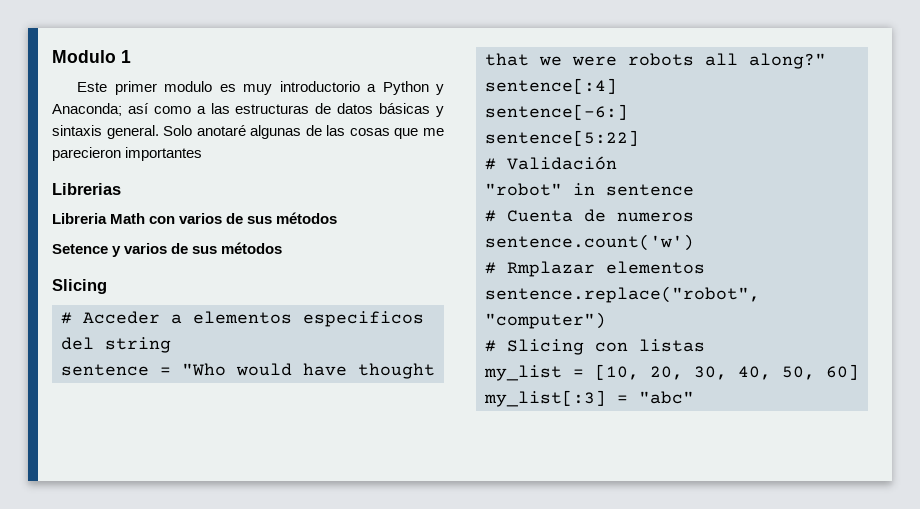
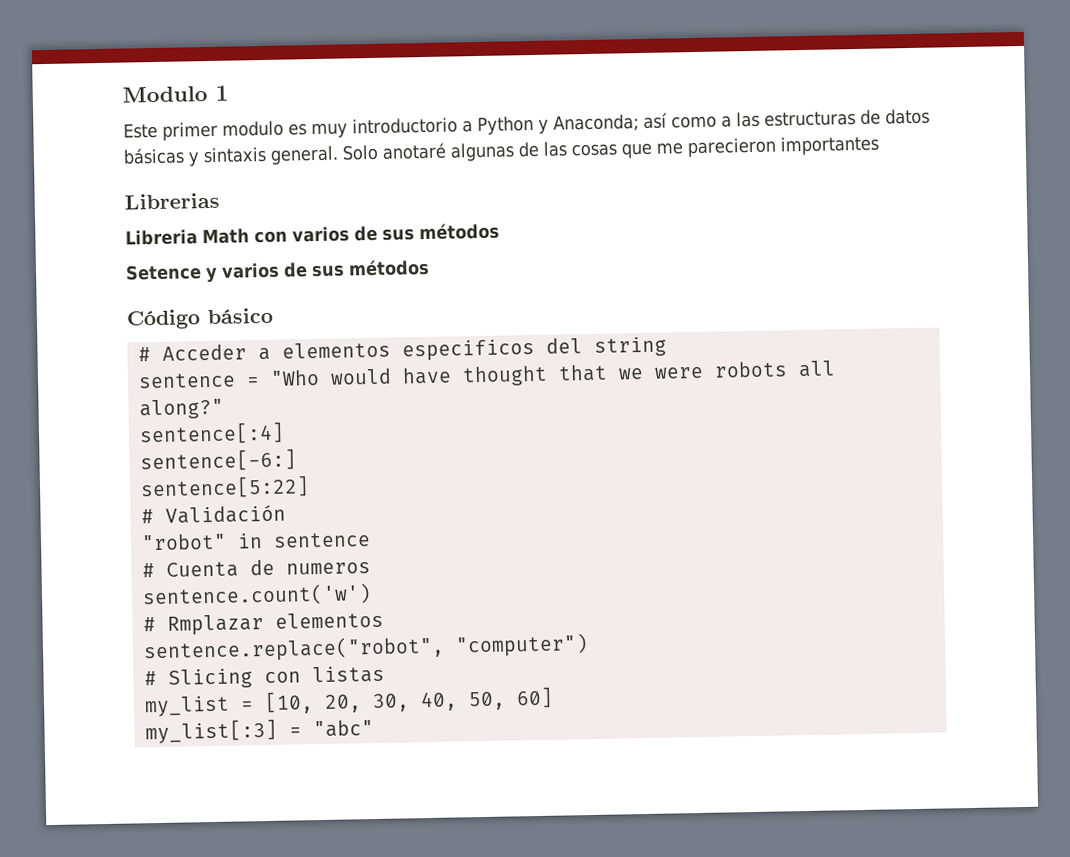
[52,279,107,294] Slicing -> [126,307,274,330] Código básico

